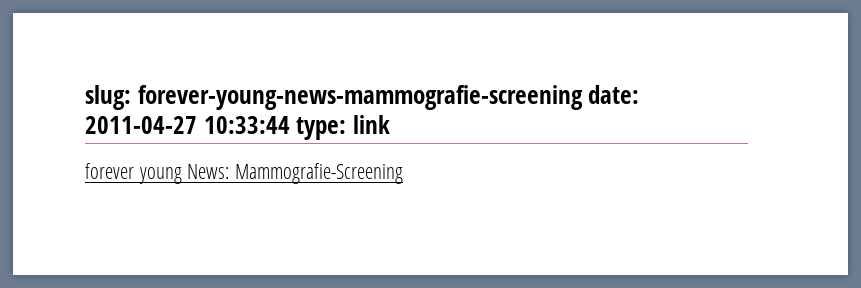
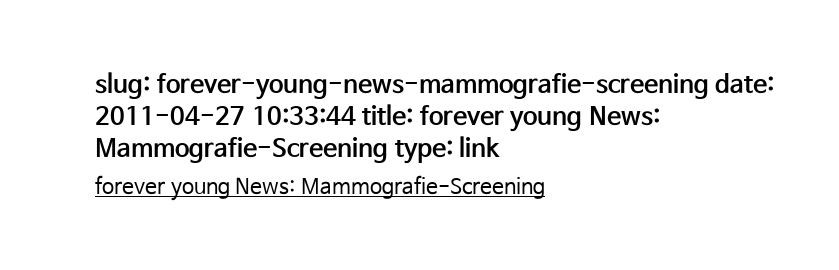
(290, 125) none -> [362,104,661,132] [95,137,388,163] title: forever young News: Mammografie-Screening

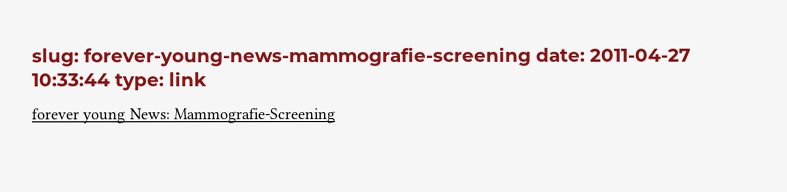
[362,104,661,132] [95,137,388,163] title: forever young News: Mammografie-Screening -> (110, 80) none

